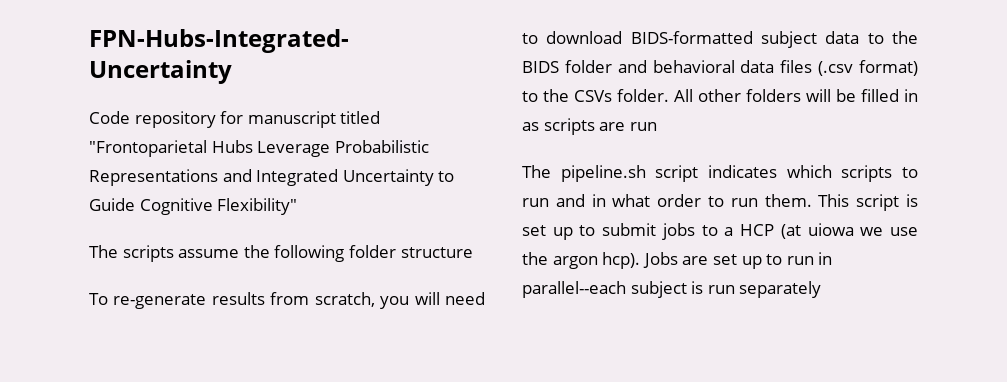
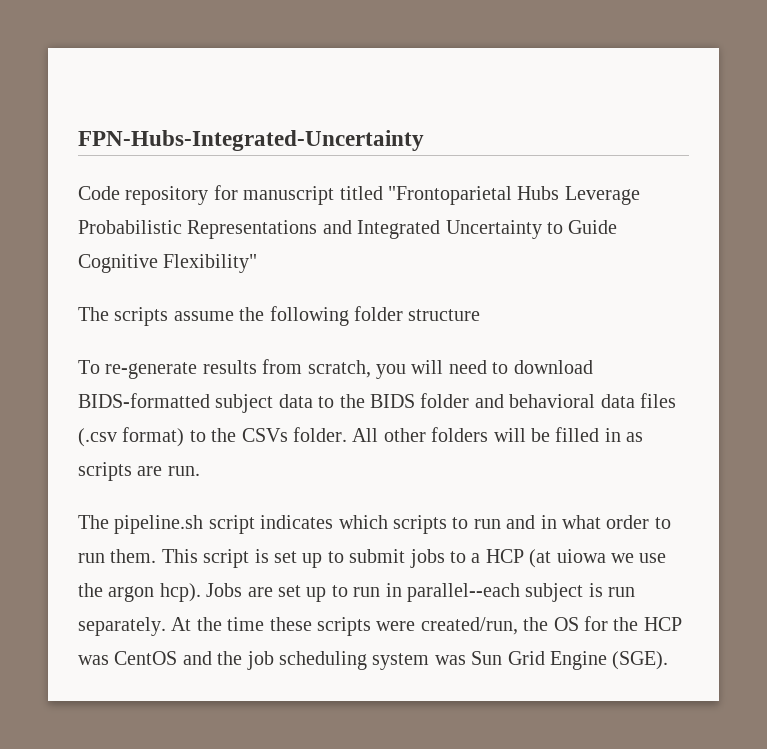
[629,122,657,131] run -> [167,466,200,476] run.
[739,281,822,298] separately -> [78,616,682,636] [78,651,669,670] separately. At the time these scripts were created/run, the OS for the HCP was CentOS and the job scheduling system was Sun Grid Engine (SGE).

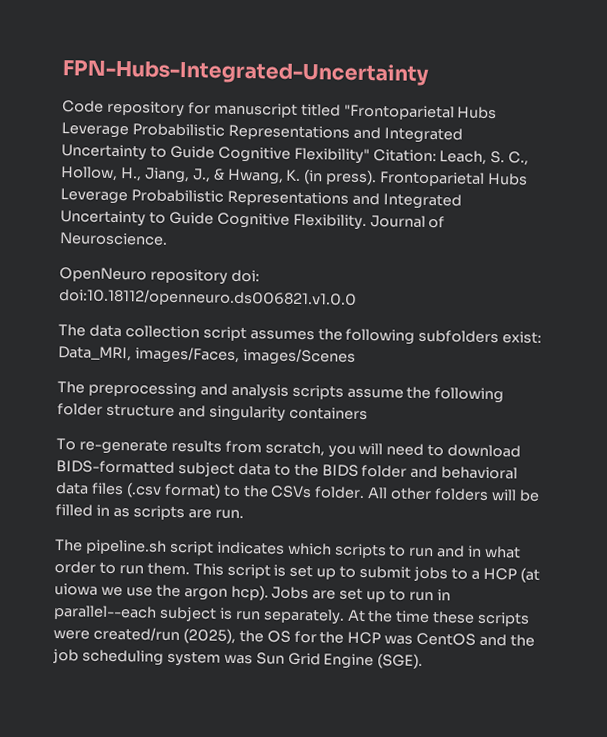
[78,307,109,321] // The -> [372,149,530,166] [60,166,529,187] [60,188,462,210] [60,210,446,230] [59,232,168,246] [59,267,260,285] [59,288,357,308] [58,324,543,345] [58,346,356,366] [57,381,289,400] Citation: Leach, S. C., Hollow, H., Jiang, J., & Hwang, K. (in press). Frontoparietal Hubs Leverage Probabilistic Representations and Integrated Uncertainty to Guide Cognitive Flexibility. Journal of Neuroscience. // OpenNeuro repository doi: doi:10.18112/openneuro.ds006821.v1.0.0 // The data collection script assumes the following subfolders exist: Data_MRI, images/Faces, images/Scenes // The preprocessing and analysis
(481, 315) none -> [177,404,368,422] and singularity containers
[420,617,518,635] created/run, -> [92,626,236,644] created/run (2025),

